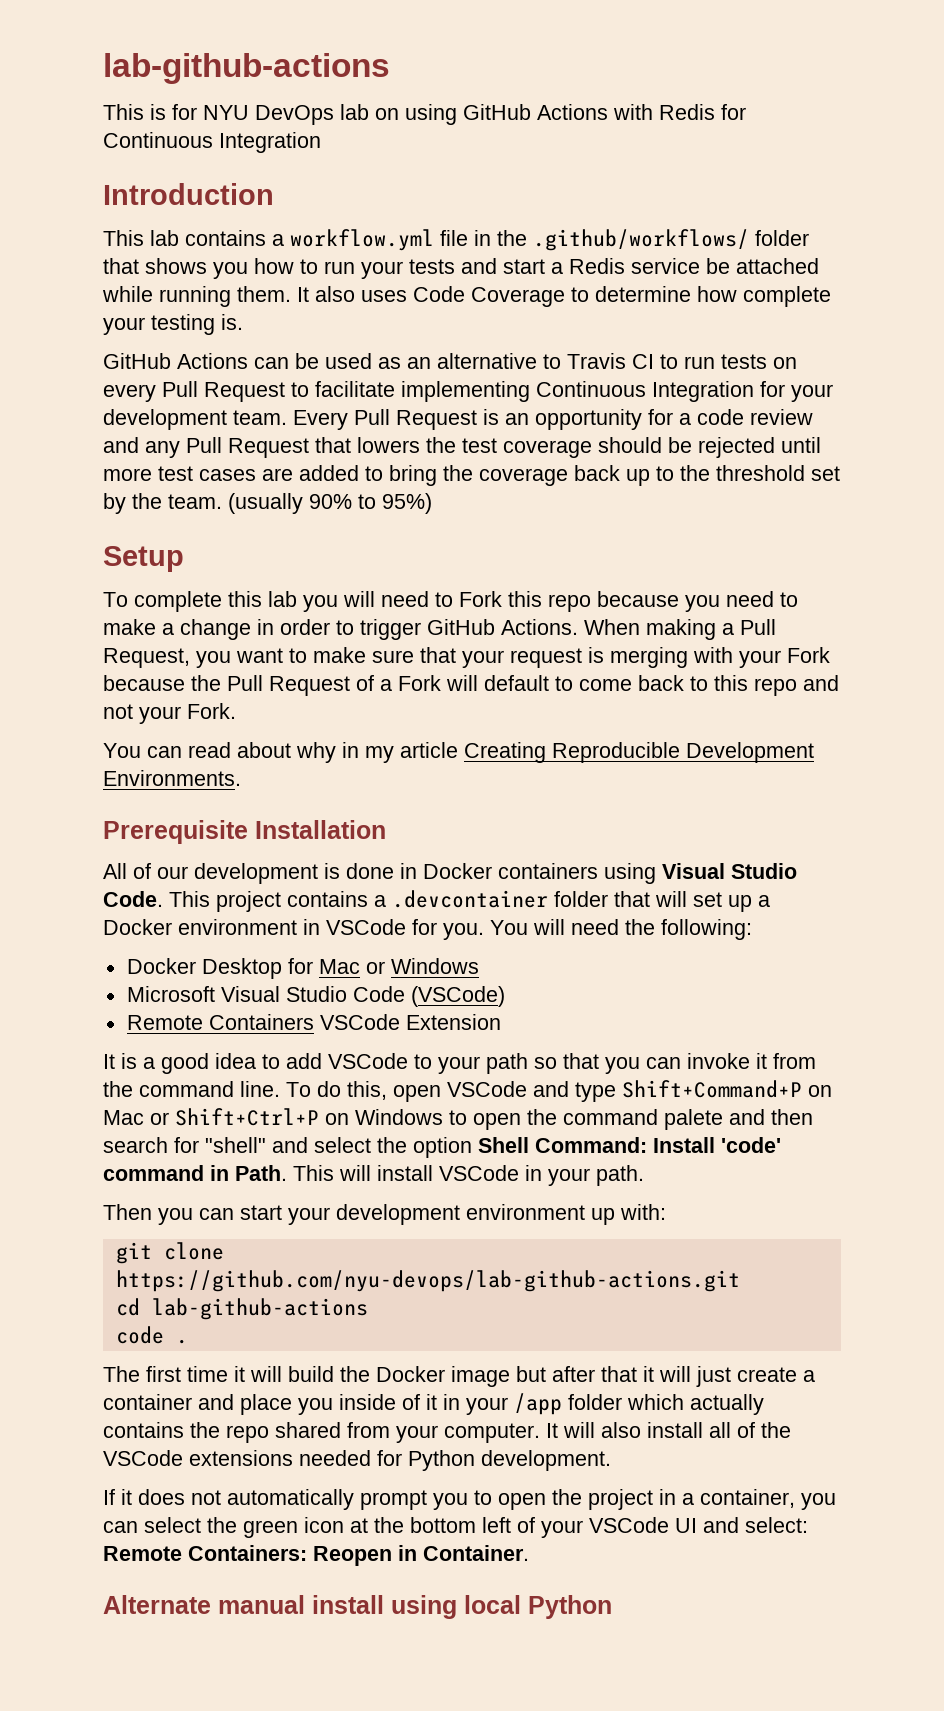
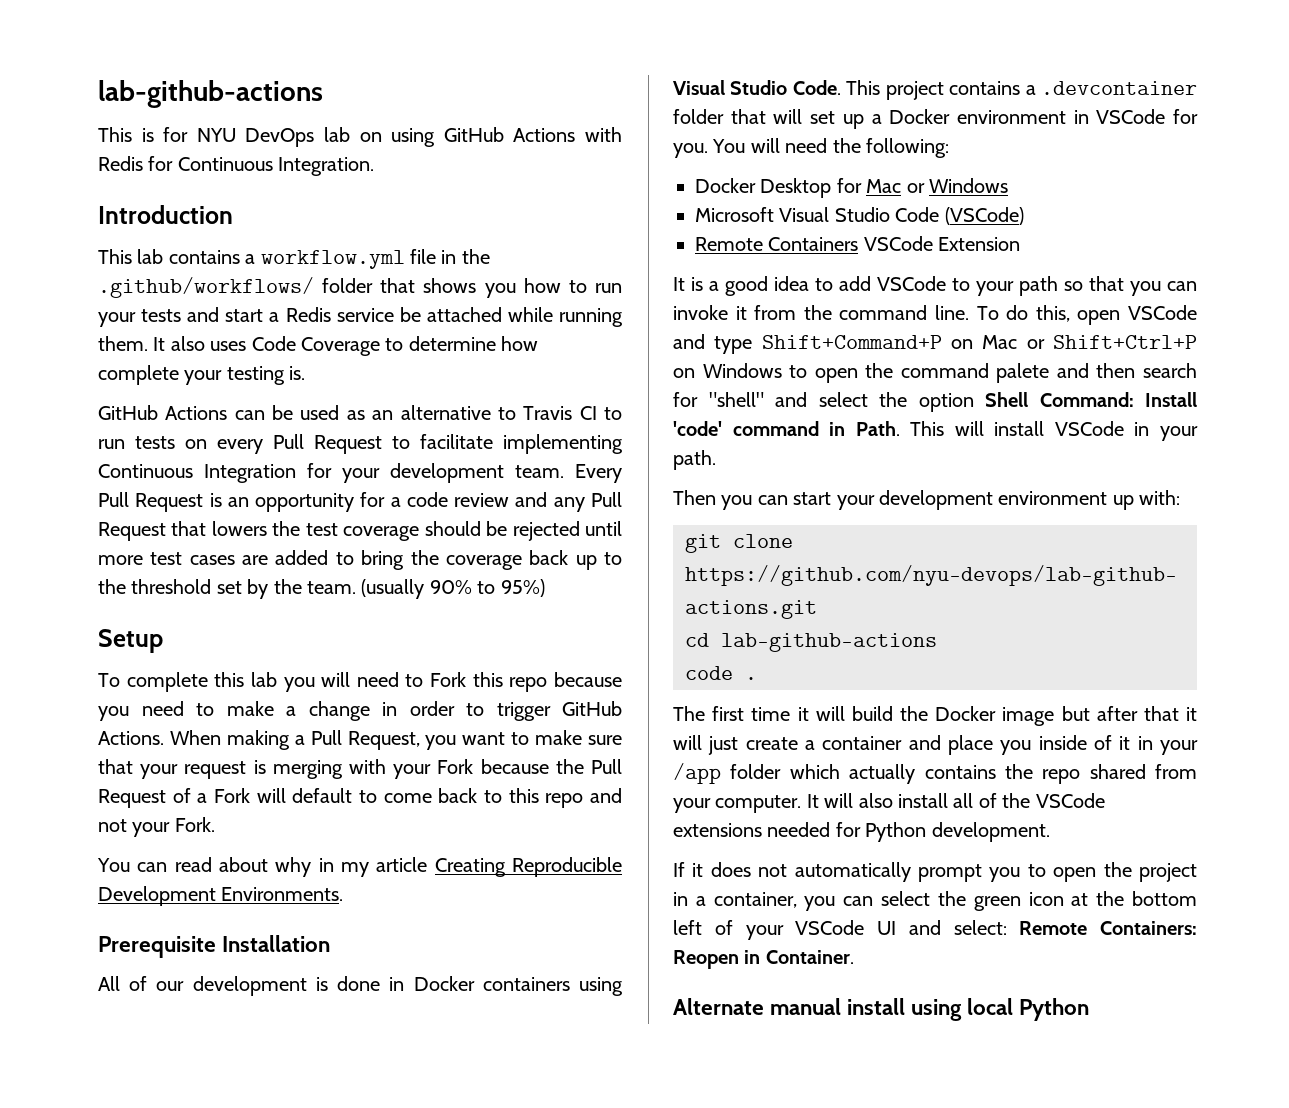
[219,132,321,153] Integration -> [278,157,375,176] Integration.

